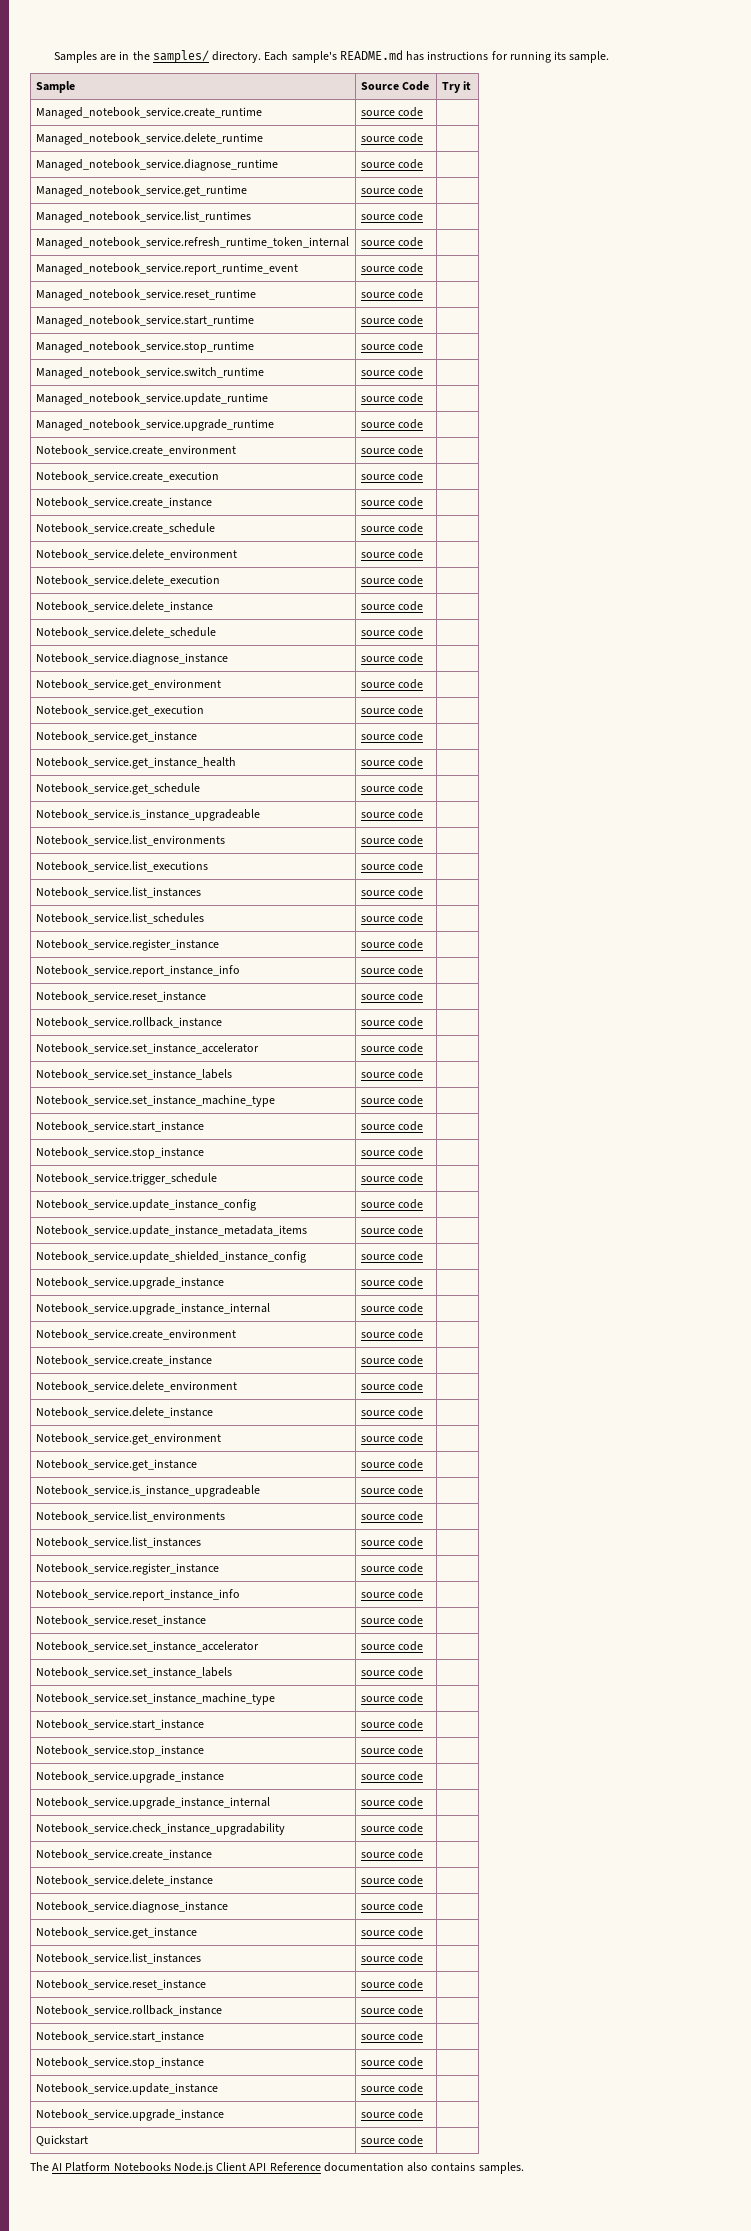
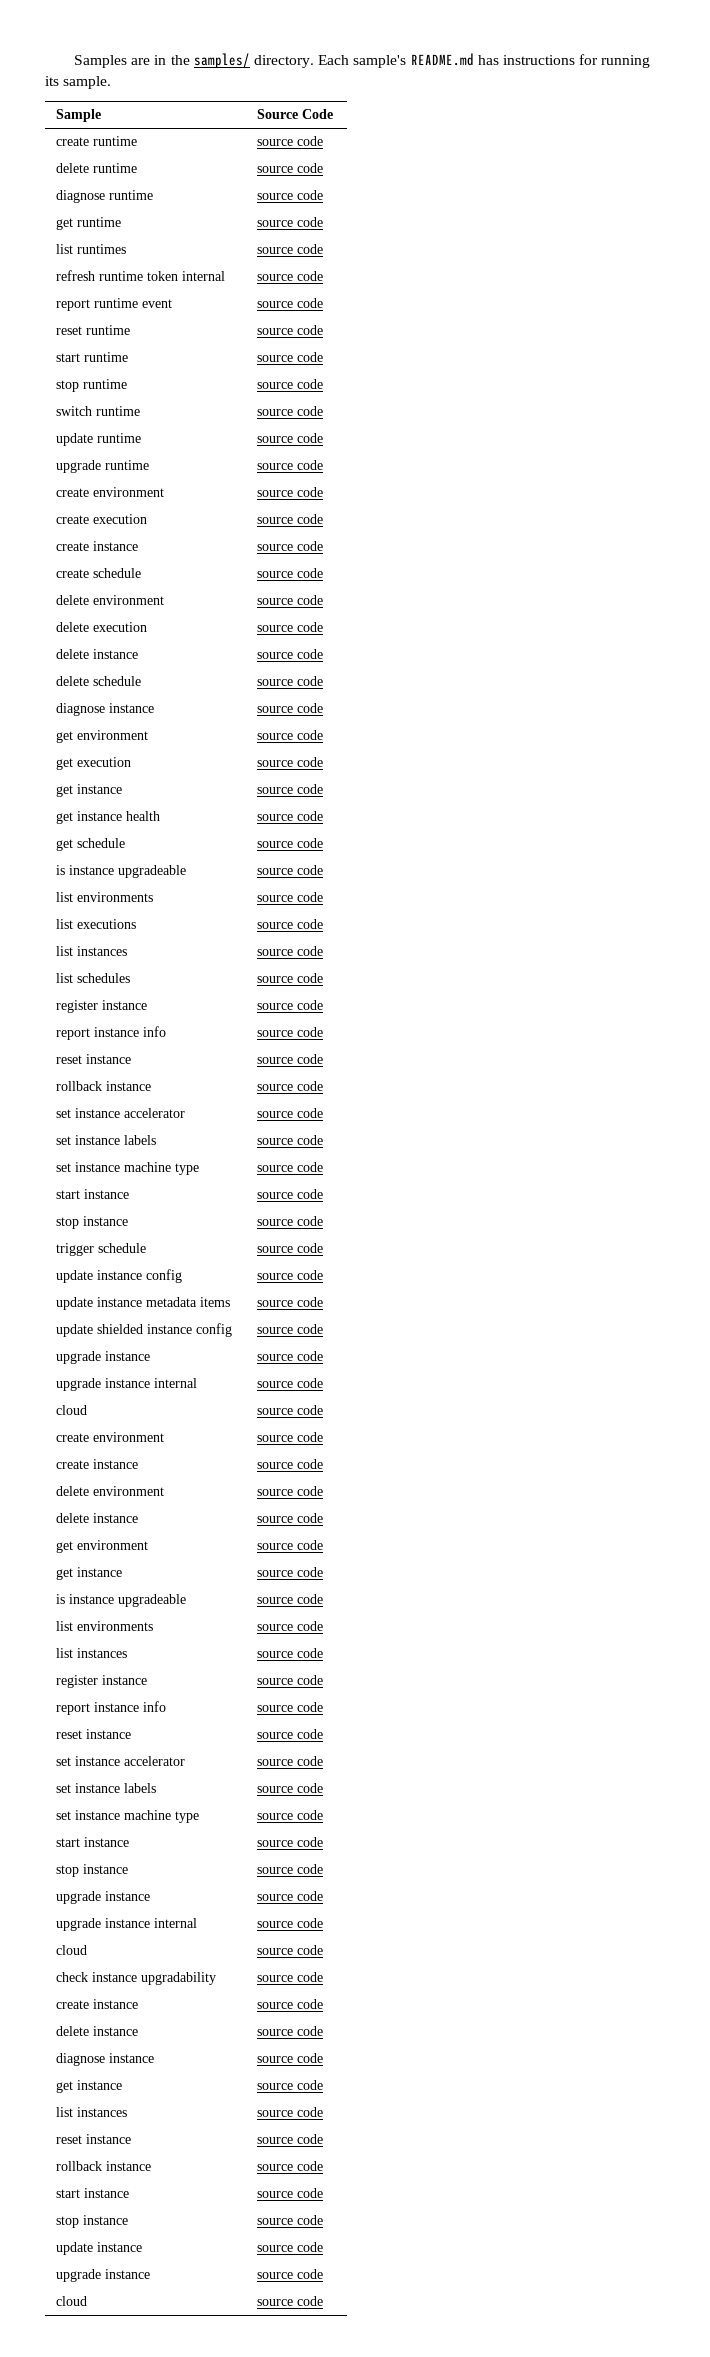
[441,81,471,93] [35,107,262,119] [360,107,423,117] [35,133,263,145] [360,133,423,143] [35,159,278,171] [360,159,423,169] [35,185,247,197] [360,185,423,195] [35,211,251,223] [360,211,423,221] [35,237,349,249] [360,237,423,247] [35,263,298,275] [360,263,423,273] [35,289,256,301] [360,289,423,299] [35,315,254,327] [360,315,423,325] [35,341,254,353] [360,341,423,351] [35,367,264,379] [360,367,423,377] [35,393,268,405] [360,393,423,403] [35,419,274,431] [360,419,423,429] [35,445,236,456] [360,445,423,455] [35,471,219,482] [360,471,423,481] [35,497,212,508] [360,497,423,507] [35,523,215,534] [360,523,423,533] [35,549,237,560] [360,549,423,559] [35,575,220,586] [360,575,423,585] [35,601,213,612] [360,601,423,611] [35,627,216,638] [360,627,423,637] [35,653,228,665] [360,653,423,663] [35,679,221,691] [360,679,423,689] [35,705,204,717] [360,705,423,715] [35,731,197,743] [360,731,423,741] [35,757,236,769] [360,757,423,767] [35,783,200,795] [360,783,423,793] [35,809,260,821] [360,809,423,819] [35,835,225,846] [360,835,423,845] [35,861,208,872] [360,861,423,871] [35,887,201,898] [360,887,423,897] [35,913,204,924] [360,913,423,923] [35,939,219,951] [360,939,423,949] [35,965,240,977] [360,965,423,975] [35,991,206,1002] [360,991,423,1001] [35,1017,222,1028] [360,1017,423,1027] [35,1043,259,1054] [360,1043,423,1053] [35,1069,232,1080] [360,1069,423,1079] [35,1095,275,1107] [360,1095,423,1105] [35,1121,204,1132] [360,1121,423,1131] [35,1147,204,1159] [360,1147,423,1157] [35,1173,217,1185] [360,1173,423,1183] [35,1199,256,1211] [360,1199,423,1209] [35,1225,307,1237] [360,1225,423,1235] [35,1251,306,1263] [360,1251,423,1261] [35,1277,224,1289] [360,1277,423,1287] [35,1303,270,1315] [360,1303,423,1313] [35,1329,236,1340] [360,1329,423,1339] [35,1355,212,1366] [360,1355,423,1365] [35,1381,237,1392] [360,1381,423,1391] [35,1407,213,1418] [360,1407,423,1417] [35,1433,221,1445] [360,1433,423,1443] [35,1459,197,1471] [360,1459,423,1469] [35,1485,260,1497] [360,1485,423,1495] [35,1511,225,1522] [360,1511,423,1521] [35,1537,201,1548] [360,1537,423,1547] [35,1563,219,1575] [360,1563,423,1573] [35,1589,240,1601] [360,1589,423,1599] [35,1615,206,1626] [360,1615,423,1625] [35,1641,259,1652] [360,1641,423,1651] [35,1667,232,1678] [360,1667,423,1677] [35,1693,275,1705] [360,1693,423,1703] [35,1719,204,1730] [360,1719,423,1729] [35,1745,204,1757] [360,1745,423,1755] [35,1771,224,1783] [360,1771,423,1781] [35,1797,270,1809] [360,1797,423,1807] [35,1823,285,1835] [360,1823,423,1833] [35,1849,212,1860] [360,1849,423,1859] [35,1875,213,1886] [360,1875,423,1885] [35,1901,228,1913] [360,1901,423,1911] [35,1927,197,1939] [360,1927,423,1937] [35,1953,201,1964] [360,1953,423,1963] [35,1979,206,1990] [360,1979,423,1989] [35,2005,222,2016] [360,2005,423,2015] [35,2031,204,2042] [360,2031,423,2041] [35,2057,204,2069] [360,2057,423,2067] [35,2083,218,2095] [360,2083,423,2093] [35,2109,224,2121] [360,2109,423,2119] [35,2135,88,2146] [360,2135,423,2145] [30,2162,524,2174] | Try it // Managed_notebook_service.create_runtime | source code | // Managed_notebook_service.delete_runtime | source code | // Managed_notebook_service.diagnose_runtime | source code | // Managed_notebook_service.get_runtime | source code | // Managed_notebook_service.list_runtimes | source code | // Managed_notebook_service.refresh_runtime_token_internal | source code | // Managed_notebook_service.report_runtime_event | source code | // Managed_notebook_service.reset_runtime | source code | // Managed_notebook_service.start_runtime | source code | // Managed_notebook_service.stop_runtime | source code | // Managed_notebook_service.switch_runtime | source code | // Managed_notebook_service.update_runtime | source code | // Managed_notebook_service.upgrade_runtime | source code | // Notebook_service.create_environment | source code | // Notebook_service.create_execution | source code | // Notebook_service.create_instance | source code | // Notebook_service.create_schedule | source code | // Notebook_service.delete_environment | source code | // Notebook_service.delete_execution | source code | // Notebook_service.delete_instance | source code | // Notebook_service.delete_schedule | source code | // Notebook_service.diagnose_instance | source code | // Notebook_service.get_environment | source code | // Notebook_service.get_execution | source code | // Notebook_service.get_instance | source code | // Notebook_service.get_instance_health | source code | // Notebook_service.get_schedule | source code | // Notebook_service.is_instance_upgradeable | source code | // Notebook_service.list_environments | source code | // Notebook_service.list_executions | source code | // Notebook_service.list_instances | source code | // Notebook_service.list_schedules | source code | // Notebook_service.register_instance | source code | // Notebook_service.report_instance_info | source code | // Notebook_service.reset_instance | source code | // Notebook_service.rollback_instance | source code | // Notebook_service.set_instance_accelerator | source code | // Notebook_service.set_instance_labels | source code | // Notebook_service.set_instance_machine_type | source code | // Notebook_service.start_instance | source code | // Notebook_service.stop_instance | source code | // Notebook_service.trigger_schedule | source code | // Notebook_service.update_instance_config | source code | // Notebook_service.update_instance_metadata_items | source code | // Notebook_service.update_shielded_instance_config | source code | // Notebook_service.upgrade_instance | source code | // Notebook_service.upgrade_instance_internal | source code | // Notebook_service.create_environment | source code | // Notebook_service.create_instance | source code | // Notebook_service.delete_environment | source code | // Notebook_service.delete_instance | source code | // Notebook_service.get_environment | source code | // Notebook_service.get_instance | source code | // Notebook_service.is_instance_upgradeable | source code | // Notebook_service.list_environments | source code | // Notebook_service.list_instances | source code | // Notebook_service.register_instance | source code | // Notebook_service.report_instance_info | source code | // Notebook_service.reset_instance | source code | // Notebook_service.set_instance_accelerator | source code | // Notebook_service.set_instance_labels | source code | // Notebook_service.set_instance_machine_type | source code | // Notebook_service.start_instance | source code | // Notebook_service.stop_instance | source code | // Notebook_service.upgrade_instance | source code | // Notebook_service.upgrade_instance_internal | source code | // Notebook_service.check_instance_upgradability | source code | // Notebook_service.create_instance | source code | // Notebook_service.delete_instance | source code | // Notebook_service.diagnose_instance | source code | // Notebook_service.get_instance | source code | // Notebook_service.list_instances | source code | // Notebook_service.reset_instance | source code | // Notebook_service.rollback_instance | source code | // Notebook_service.start_instance | source code | // Notebook_service.stop_instance | source code | // Notebook_service.update_instance | source code | // Notebook_service.upgrade_instance | source code | // Quickstart | source code | // The AI Platform Notebooks Node.js Client API Reference documentation also contains samples. -> [56,136,138,146] [257,136,324,146] [56,163,138,173] [257,163,324,173] [56,190,154,203] [257,190,324,200] [56,217,122,230] [257,217,324,227] [56,244,127,254] [257,244,324,254] [56,270,226,281] [257,271,324,281] [56,298,173,311] [257,298,324,308] [56,325,131,335] [257,325,324,335] [56,352,129,362] [257,352,324,362] [56,379,128,392] [257,379,324,389] [56,406,141,416] [257,406,324,416] [56,433,142,446] [257,433,324,443] [56,460,150,473] [257,460,324,470] [56,487,165,497] [257,487,324,497] [56,514,148,524] [257,514,324,524] [56,541,139,551] [257,541,324,551] [56,568,142,578] [257,568,324,578] [56,595,165,605] [257,595,324,605] [56,622,148,632] [257,622,324,632] [56,649,139,659] [257,649,324,659] [56,676,142,686] [257,676,324,686] [56,703,155,716] [257,703,324,713] [56,730,149,743] [257,730,324,740] [56,757,132,770] [257,757,324,767] [56,784,123,797] [257,784,324,794] [56,811,161,824] [257,811,324,821] [56,838,126,851] [257,838,324,848] [56,865,187,878] [257,865,324,875] [56,892,154,902] [257,892,324,902] [56,919,137,929] [257,919,324,929] [56,946,128,956] [257,946,324,956] [56,973,131,983] [257,973,324,983] [56,1000,148,1013] [257,1000,324,1010] [56,1026,167,1040] [257,1027,324,1037] [56,1054,132,1064] [257,1054,324,1064] [56,1081,152,1091] [257,1081,324,1091] [56,1108,186,1118] [257,1108,324,1118] [56,1135,157,1145] [257,1135,324,1145] [56,1162,200,1175] [257,1162,324,1172] [56,1189,130,1199] [257,1189,324,1199] [56,1216,129,1229] [257,1216,324,1226] [56,1243,147,1256] [257,1243,324,1253] [56,1269,183,1283] [257,1270,324,1280] [56,1297,231,1310] [257,1297,324,1307] [56,1323,233,1337] [257,1324,324,1334] [56,1351,151,1364] [257,1351,324,1361] [56,1378,198,1391] [257,1378,324,1388] [56,1405,88,1415] [257,1405,324,1415] [56,1432,165,1442] [257,1432,324,1442] [56,1459,139,1469] [257,1459,324,1469] [56,1486,165,1496] [257,1486,324,1496] [56,1513,139,1523] [257,1513,324,1523] [56,1540,149,1553] [257,1540,324,1550] [56,1567,123,1580] [257,1567,324,1577] [56,1594,187,1607] [257,1594,324,1604] [56,1621,154,1631] [257,1621,324,1631] [56,1648,128,1658] [257,1648,324,1658] [56,1675,148,1688] [257,1675,324,1685] [56,1701,167,1715] [257,1702,324,1712] [56,1729,132,1739] [257,1729,324,1739] [56,1756,186,1766] [257,1756,324,1766] [56,1783,157,1793] [257,1783,324,1793] [56,1810,200,1823] [257,1810,324,1820] [56,1837,130,1847] [257,1837,324,1847] [56,1864,129,1877] [257,1864,324,1874] [56,1891,151,1904] [257,1891,324,1901] [56,1918,198,1931] [257,1918,324,1928] [56,1945,88,1955] [257,1945,324,1955] [56,1972,217,1985] [257,1972,324,1982] [56,1999,139,2009] [257,1999,324,2009] [56,2026,139,2036] [257,2026,324,2036] [56,2053,155,2066] [257,2053,324,2063] [56,2080,123,2093] [257,2080,324,2090] [56,2107,128,2117] [257,2107,324,2117] [56,2134,132,2144] [257,2134,324,2144] [56,2161,152,2171] [257,2161,324,2171] [56,2188,130,2198] [257,2188,324,2198] [56,2215,129,2228] [257,2215,324,2225] [56,2242,143,2255] [257,2242,324,2252] [56,2269,151,2282] [257,2269,324,2279] [56,2296,88,2306] [257,2296,324,2306] // create runtime | source code // delete runtime | source code // diagnose runtime | source code // get runtime | source code // list runtimes | source code // refresh runtime token internal | source code // report runtime event | source code // reset runtime | source code // start runtime | source code // stop runtime | source code // switch runtime | source code // update runtime | source code // upgrade runtime | source code // create environment | source code // create execution | source code // create instance | source code // create schedule | source code // delete environment | source code // delete execution | source code // delete instance | source code // delete schedule | source code // diagnose instance | source code // get environment | source code // get execution | source code // get instance | source code // get instance health | source code // get schedule | source code // is instance upgradeable | source code // list environments | source code // list executions | source code // list instances | source code // list schedules | source code // register instance | source code // report instance info | source code // reset instance | source code // rollback instance | source code // set instance accelerator | source code // set instance labels | source code // set instance machine type | source code // start instance | source code // stop instance | source code // trigger schedule | source code // update instance config | source code // update instance metadata items | source code // update shielded instance config | source code // upgrade instance | source code // upgrade instance internal | source code // cloud | source code // create environment | source code // create instance | source code // delete environment | source code // delete instance | source code // get environment | source code // get instance | source code // is instance upgradeable | source code // list environments | source code // list instances | source code // register instance | source code // report instance info | source code // reset instance | source code // set instance accelerator | source code // set instance labels | source code // set instance machine type | source code // start instance | source code // stop instance | source code // upgrade instance | source code // upgrade instance internal | source code // cloud | source code // check instance upgradability | source code // create instance | source code // delete instance | source code // diagnose instance | source code // get instance | source code // list instances | source code // reset instance | source code // rollback instance | source code // start instance | source code // stop instance | source code // update instance | source code // upgrade instance | source code // cloud | source code

